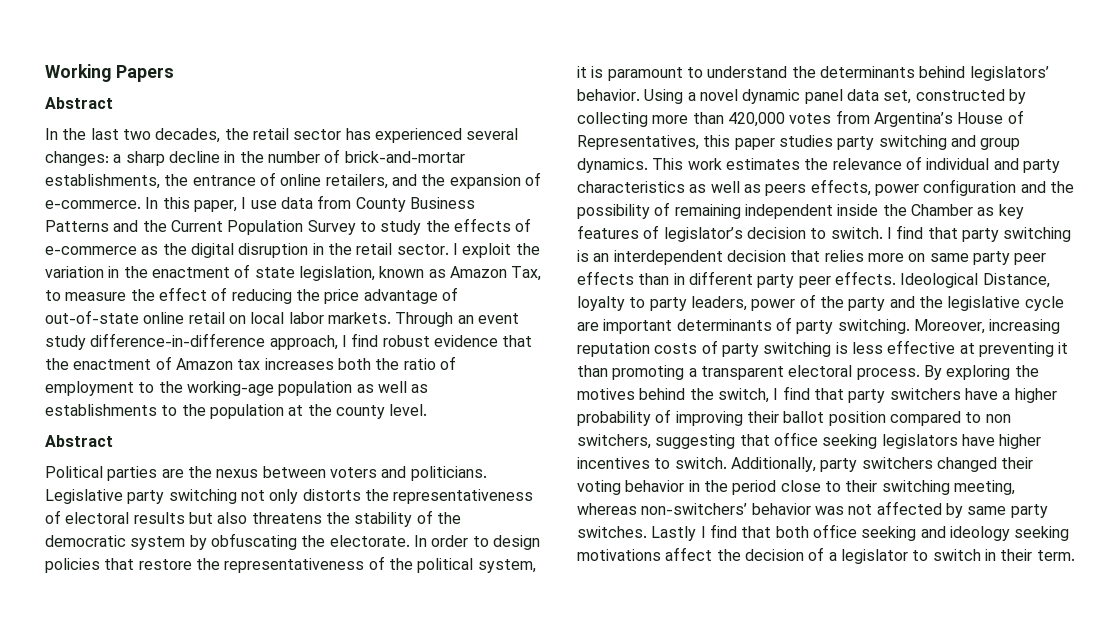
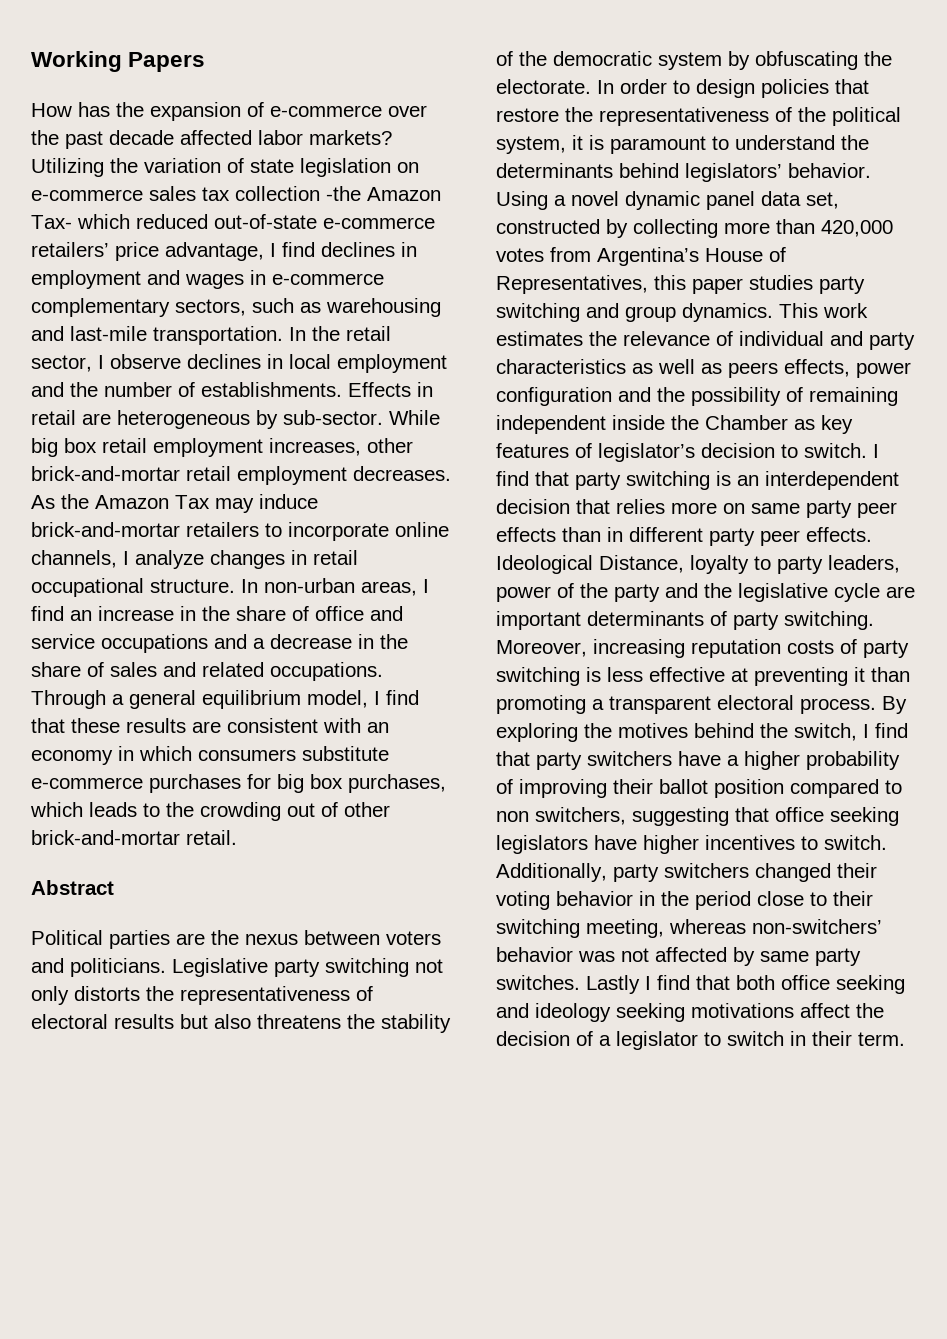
[45,97,113,109] [45,128,519,143] [45,149,465,166] [45,172,541,189] [45,195,475,212] [45,218,532,235] [45,243,540,258] [45,264,542,281] [45,287,458,304] [45,310,519,327] [45,333,533,350] [45,356,456,370] [45,381,429,396] [45,404,428,419] Abstract // In the last two decades, the retail sector has experienced several changes: a sharp decline in the number of brick-and-mortar establishments, the entrance of online retailers, and the expansion of e-commerce. In this paper, I use data from County Business Patterns and the Current Population Survey to study the effects of e-commerce as the digital disruption in the retail sector. I exploit the variation in the enactment of state legislation, known as Amazon Tax, to measure the effect of reducing the price advantage of out-of-state online retail on local labor markets. Through an event study difference-in-difference approach, I find robust evidence that the enactment of Amazon tax increases both the ratio of employment to the working-age population as well as establishments to the population at the county level. -> [31,102,427,121] [31,130,392,149] [31,158,419,177] [31,186,441,201] [31,214,435,229] [31,242,417,261] [31,270,384,289] [31,298,441,317] [31,326,391,345] [31,354,447,373] [31,382,433,397] [31,410,440,429] [31,438,413,457] [31,466,451,485] [31,494,318,513] [31,522,449,541] [31,550,358,569] [31,578,429,597] [31,606,403,621] [31,634,408,653] [31,662,383,681] [31,690,419,709] [31,718,389,733] [31,746,389,765] [31,774,446,793] [30,802,390,821] [31,830,237,845] How has the expansion of e-commerce over the past decade affected labor markets? Utilizing the variation of state legislation on e-commerce sales tax collection -the Amazon Tax- which reduced out-of-state e-commerce retailers’ price advantage, I find declines in employment and wages in e-commerce complementary sectors, such as warehousing and last-mile transportation. In the retail sector, I observe declines in local employment and the number of establishments. Effects in retail are heterogeneous by sub-sector. While big box retail employment increases, other brick-and-mortar retail employment decreases. As the Amazon Tax may induce brick-and-mortar retailers to incorporate online channels, I analyze changes in retail occupational structure. In non-urban areas, I find an increase in the share of office and service occupations and a decrease in the share of sales and related occupations. Through a general equilibrium model, I find that these results are consistent with an economy in which consumers substitute e-commerce purchases for big box purchases, which leads to the crowding out of other brick-and-mortar retail.

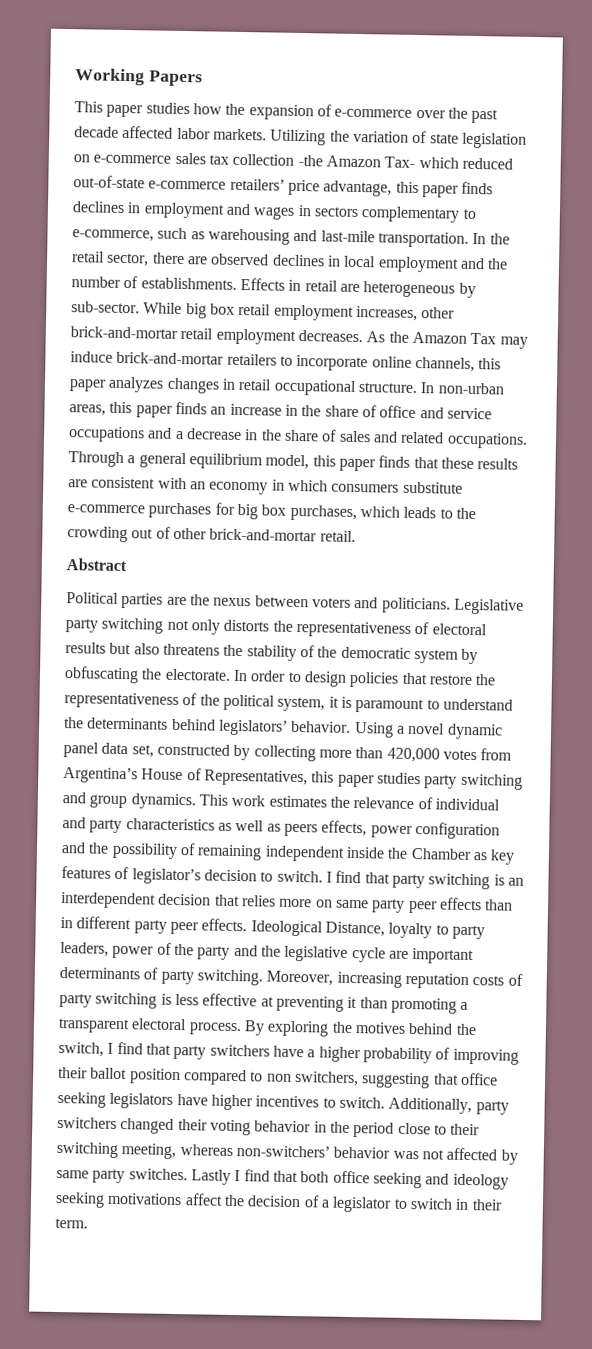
[31,102,110,117] How has -> [74,101,222,118] This paper studies how
[309,130,392,145] markets? -> [212,128,267,141] markets.
[270,242,315,257] I find -> [395,181,494,198] this paper finds
[272,273,384,285] [31,298,246,317] e-commerce complementary sectors, -> [313,206,476,223] [72,229,154,242] sectors complementary to e-commerce,
[98,354,181,369] I observe -> [152,252,270,266] there are observed
[123,550,204,569] I analyze -> [478,358,502,370] [69,376,165,393] this paper analyzes
[423,579,429,593] [31,606,64,621] I find -> [109,401,207,418] this paper finds
[374,690,419,705] I find -> [312,455,411,472] this paper finds

